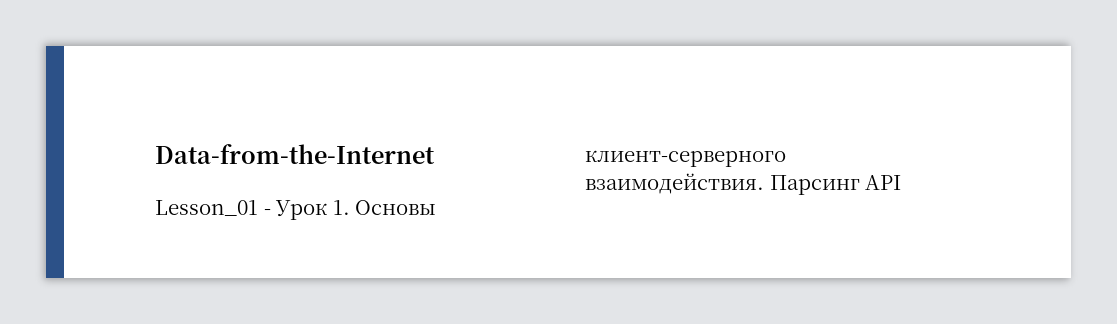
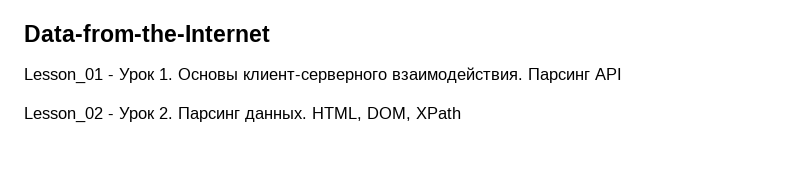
(902, 182) none -> [24,107,461,123] // Lesson_02 - Урок 2. Парсинг данных. HTML, DOM, XPath

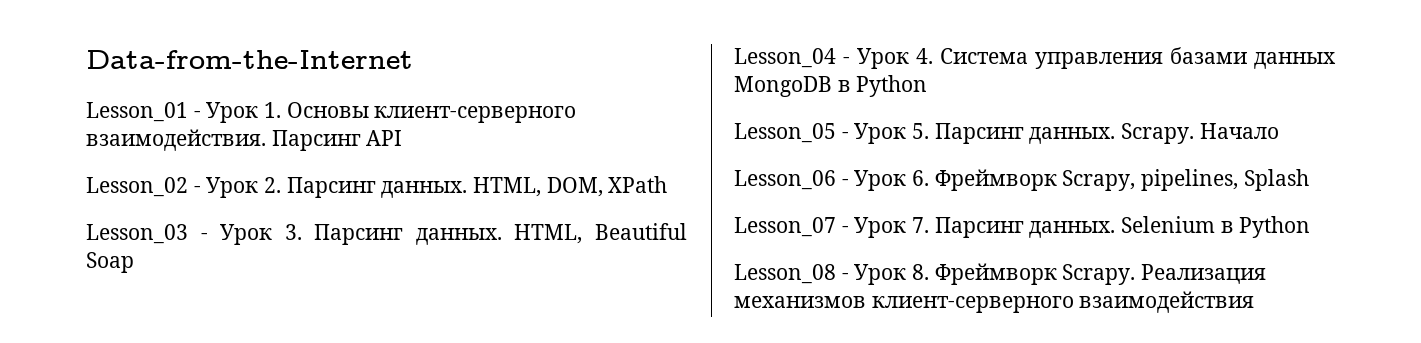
(461, 113) none -> [86,223,687,245] [86,252,134,273] [734,47,1336,69] [734,75,928,97] [734,123,1279,144] [734,169,1309,191] [734,216,1311,238] [734,263,1267,285] [734,291,1255,313] // Lesson_03 - Урок 3. Парсинг данных. HTML, Beautiful Soap // Lesson_04 - Урок 4. Система управления базами данных MongoDB в Python // Lesson_05 - Урок 5. Парсинг данных. Scrapy. Начало // Lesson_06 - Урок 6. Фреймворк Scrapy, pipelines, Splash // Lesson_07 - Урок 7. Парсинг данных. Selenium в Python // Lesson_08 - Урок 8. Фреймворк Scrapy. Реализация механизмов клиент-серверного взаимодействия

